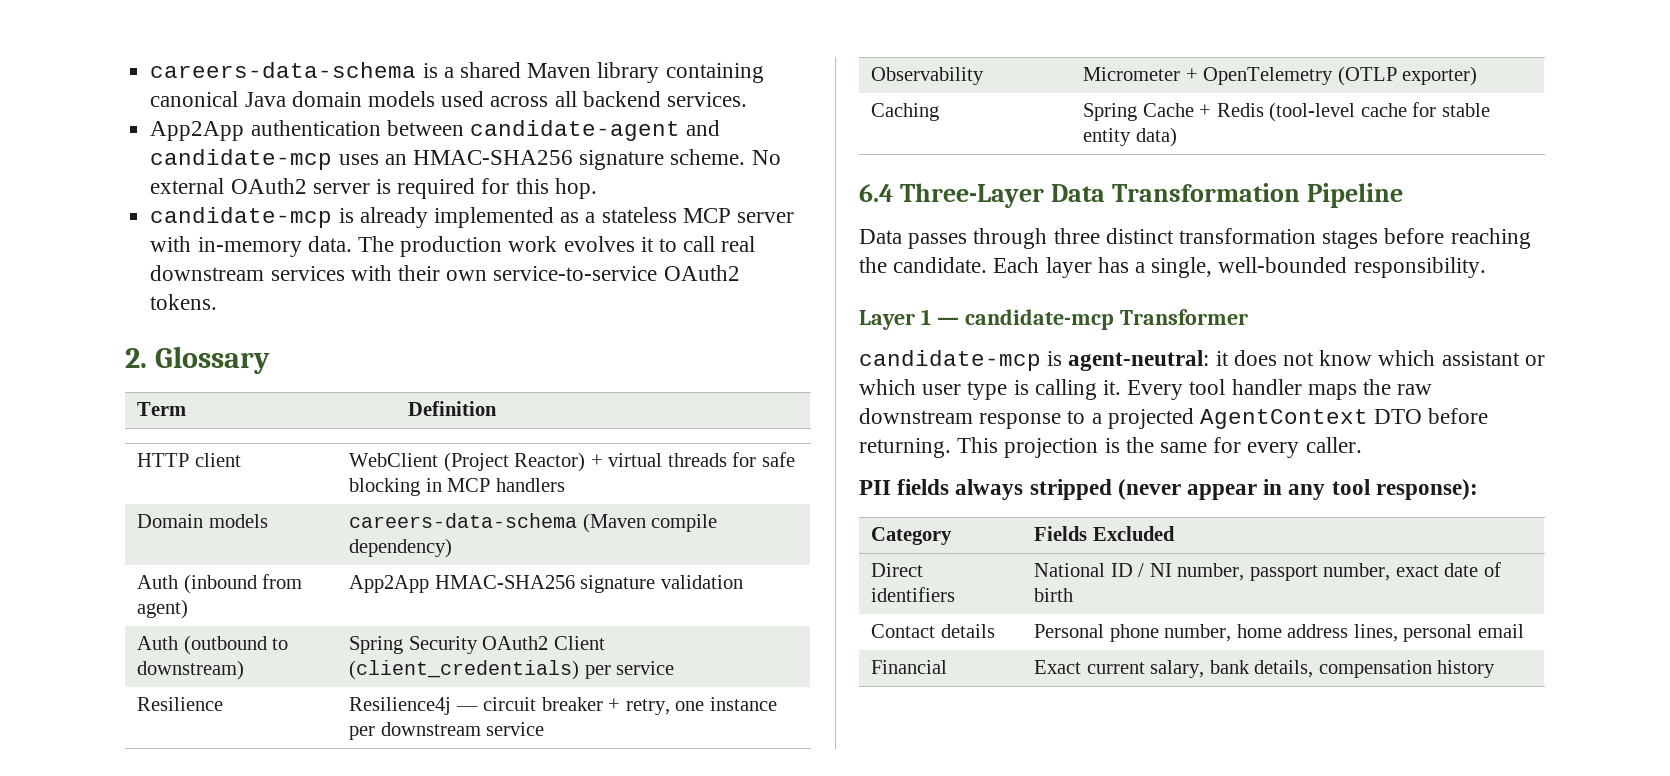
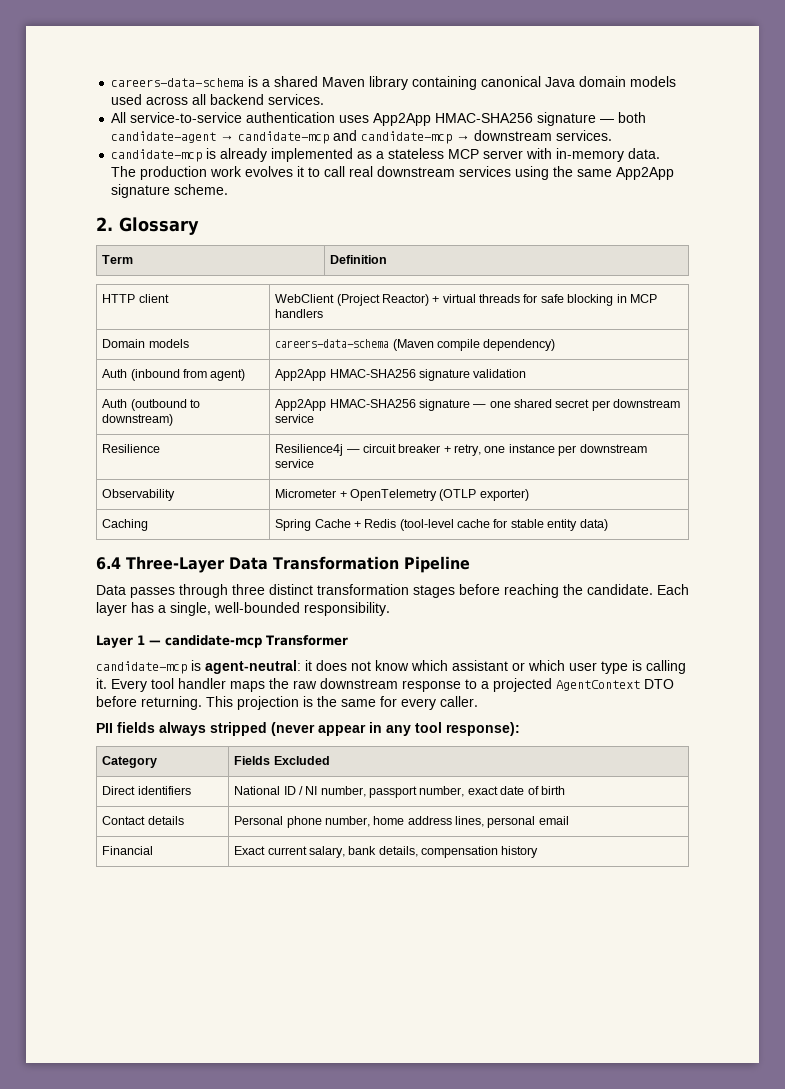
[150,120,721,141] [150,149,781,170] [150,178,597,199] App2App authentication between candidate-agent and candidate-mcp uses an HMAC-SHA256 signature scheme. No external OAuth2 server is required for this hop. -> [111,112,647,126] [111,130,613,144] All service-to-service authentication uses App2App HMAC-SHA256 signature — both candidate-agent → candidate-mcp and candidate-mcp → downstream services.
[350,265,740,281] [150,294,218,310] with their own service-to-service OAuth2 tokens. -> [515,166,675,180] [111,184,229,198] using the same App2App signature scheme.
[349,636,605,654] [349,660,611,680] Spring Security OAuth2 Client (client_credentials) per -> [275,399,681,411] App2App HMAC-SHA256 signature — one shared secret per downstream

